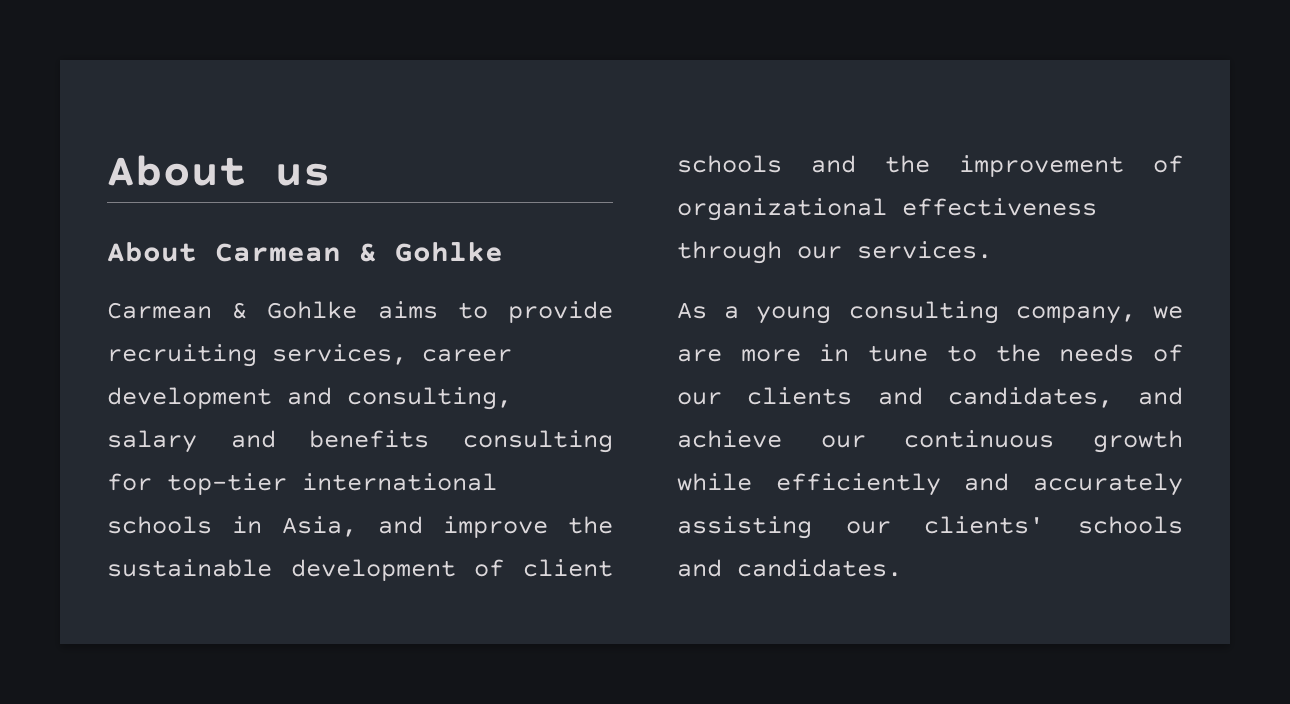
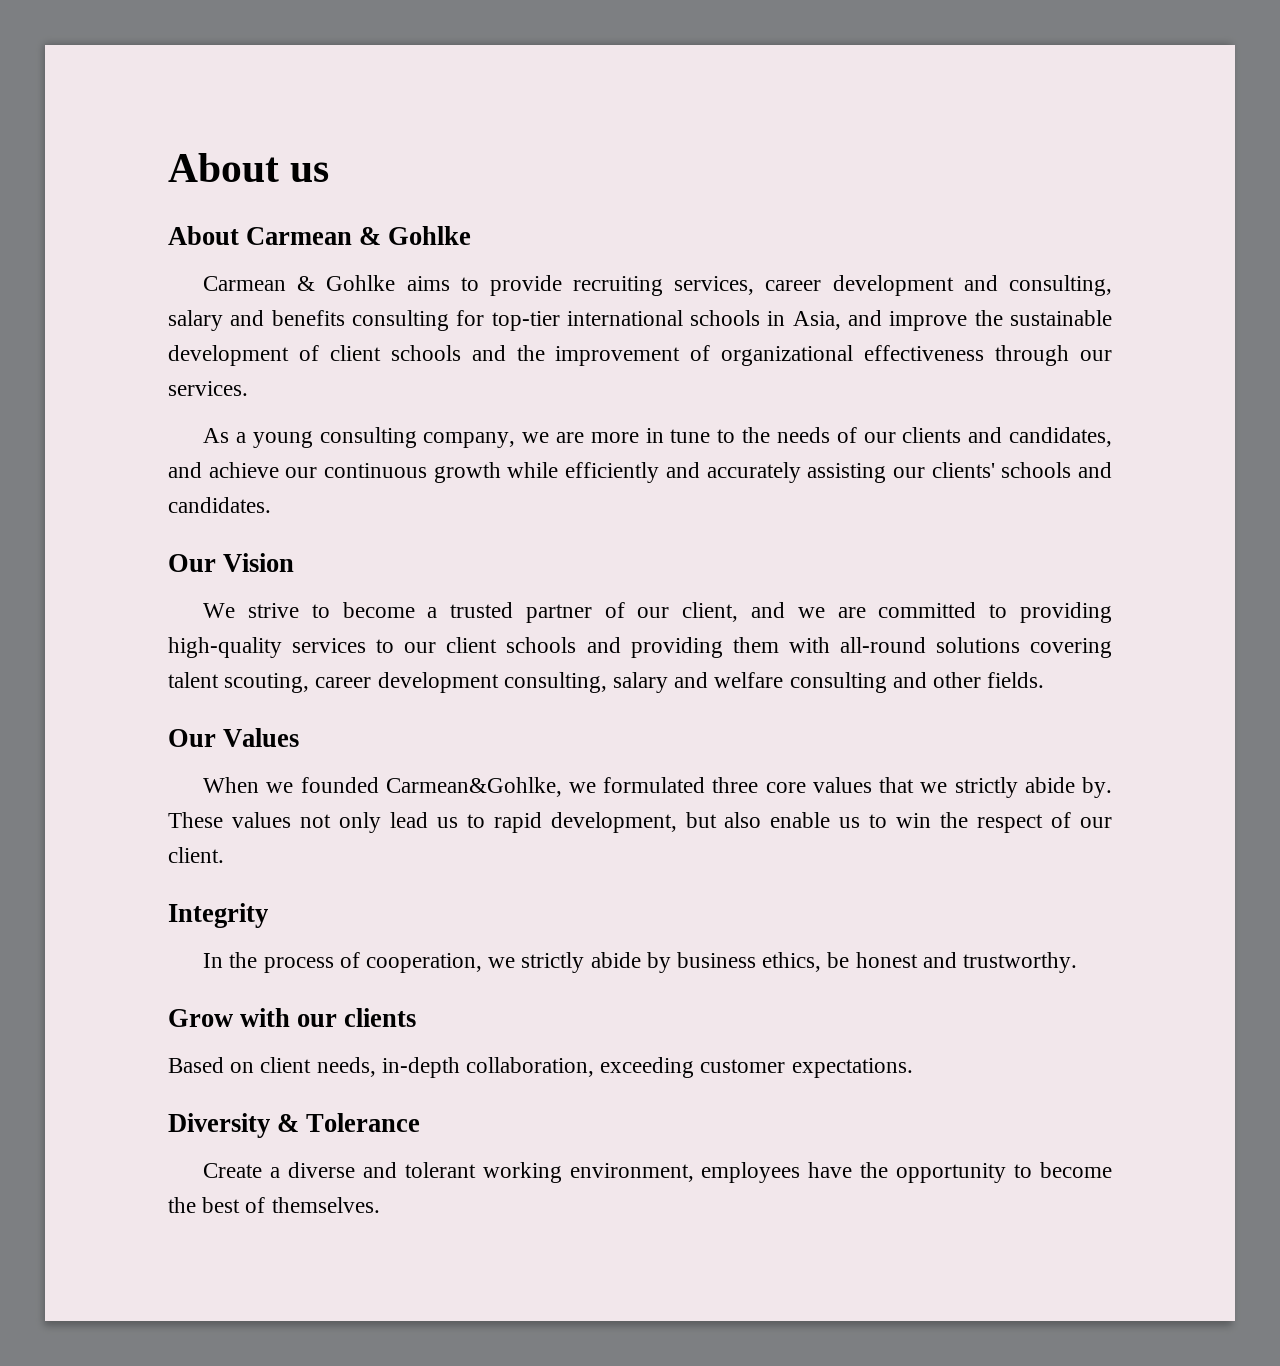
(902, 568) none -> [168,553,295,572] [203,602,1113,623] [168,637,1112,658] [168,672,1045,693] [168,728,300,747] [203,777,1113,798] [168,812,1112,833] [168,847,224,863] [168,903,268,928] [203,952,1078,973] [168,1008,417,1027] [168,1057,913,1078] [168,1113,421,1138] [203,1162,1113,1183] [168,1197,380,1213] // Our Vision // We strive to become a trusted partner of our client, and we are committed to providing high-quality services to our client schools and providing them with all-round solutions covering talent scouting, career development consulting, salary and welfare consulting and other fields. // Our Values // When we founded Carmean&Gohlke, we formulated three core values that we strictly abide by. These values not only lead us to rapid development, but also enable us to win the respect of our client. // Integrity // In the process of cooperation, we strictly abide by business ethics, be honest and trustworthy. // Grow with our clients // Based on client needs, in-depth collaboration, exceeding customer expectations. // Diversity & Tolerance // Create a diverse and tolerant working environment, employees have the opportunity to become the best of themselves.

